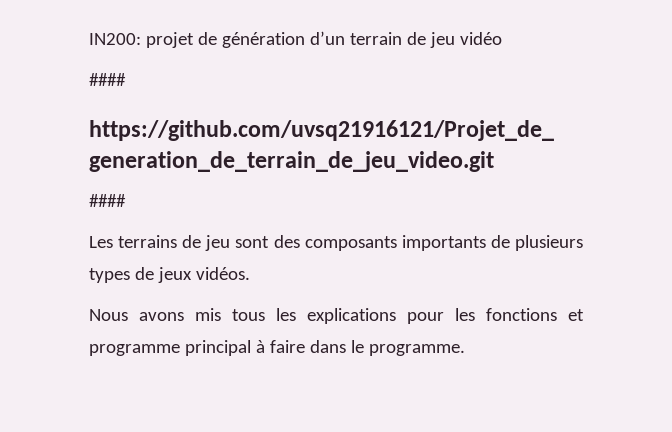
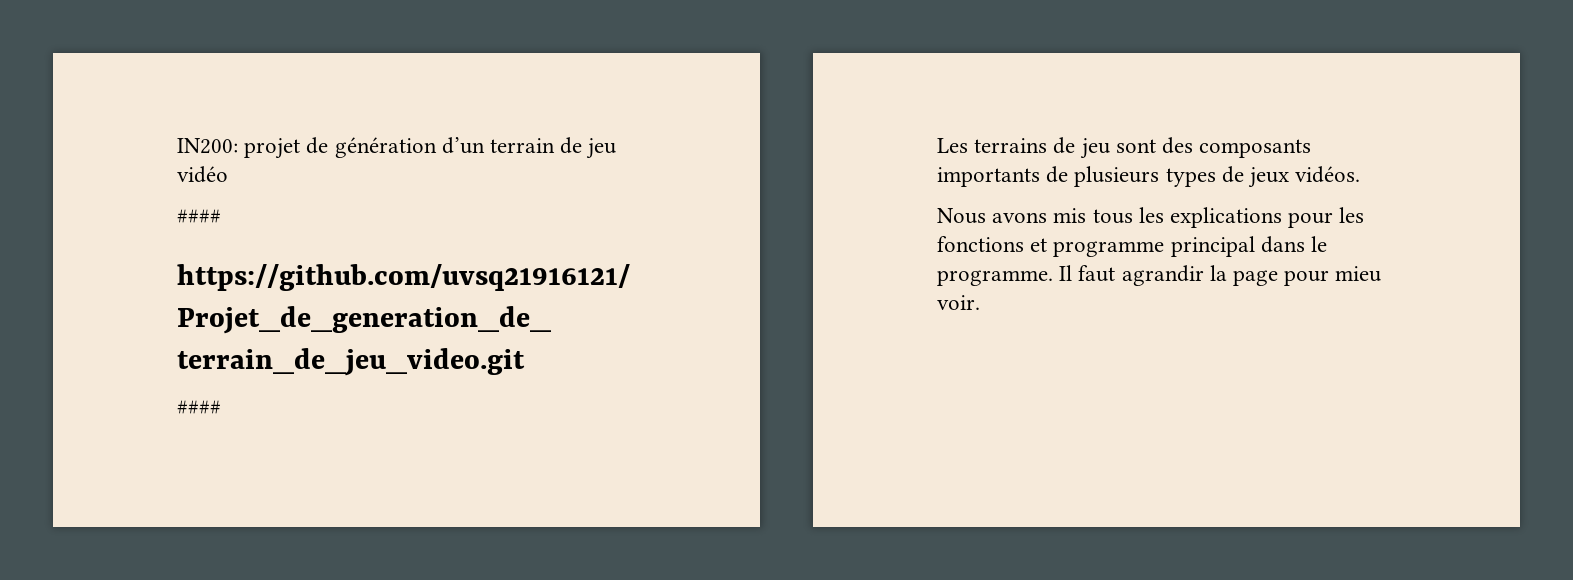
[255,340,305,353] à faire -> (1255, 246) none
(465, 350) none -> [1059,265,1382,286] [937,295,980,310] Il faut agrandir la page pour mieu voir.

